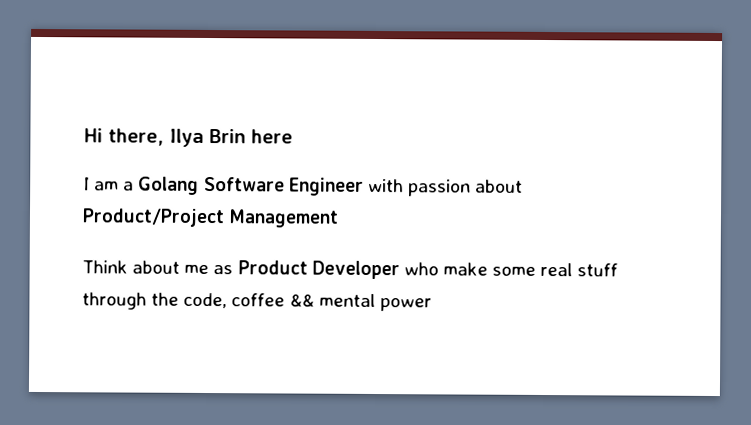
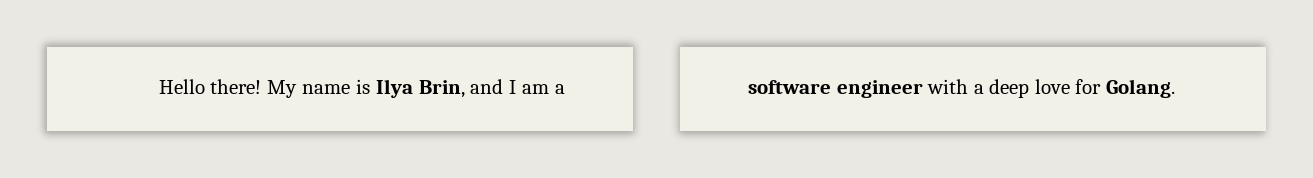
[83,128,293,147] [83,176,524,197] [82,208,340,228] [82,260,619,280] [82,292,432,312] Hi there, Ilya Brin here // I am a Golang Software Engineer with passion about Product/Project Management // Think about me as Product Developer who make some real stuff through the code, coffee && mental power -> [158,79,1175,98] Hello there! My name is Ilya Brin, and I am a software engineer with a deep love for Golang.

